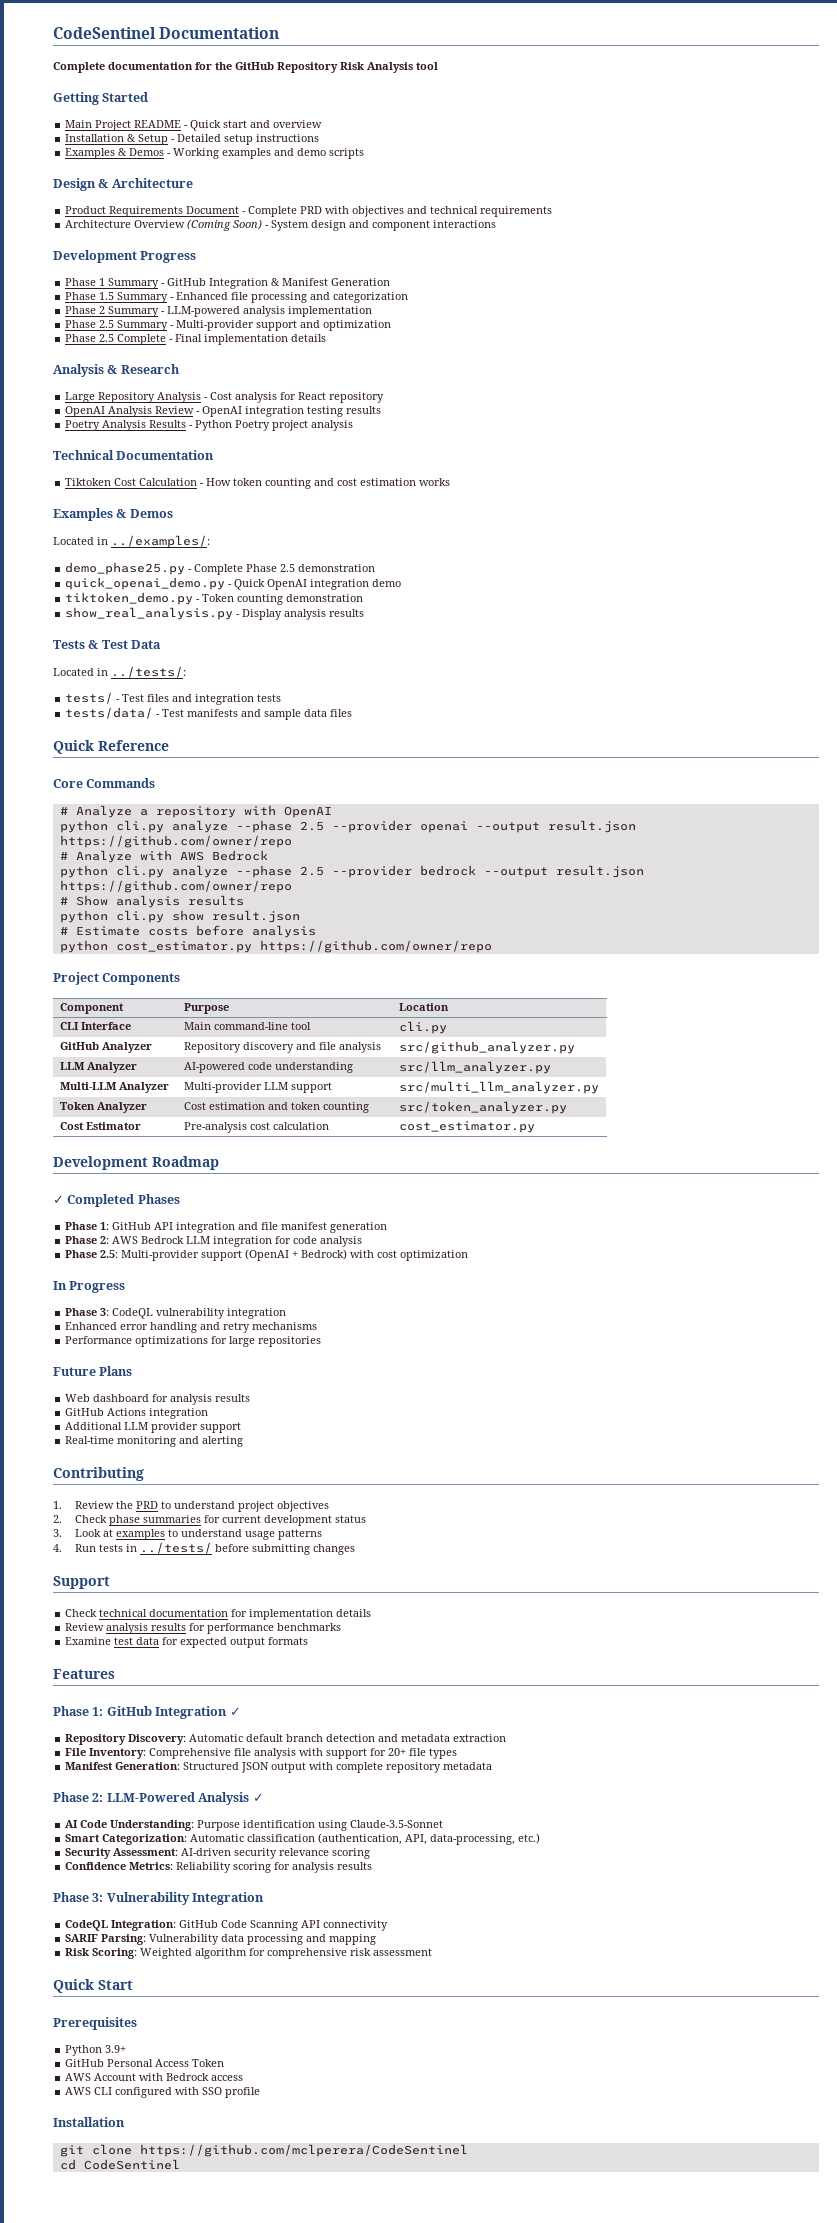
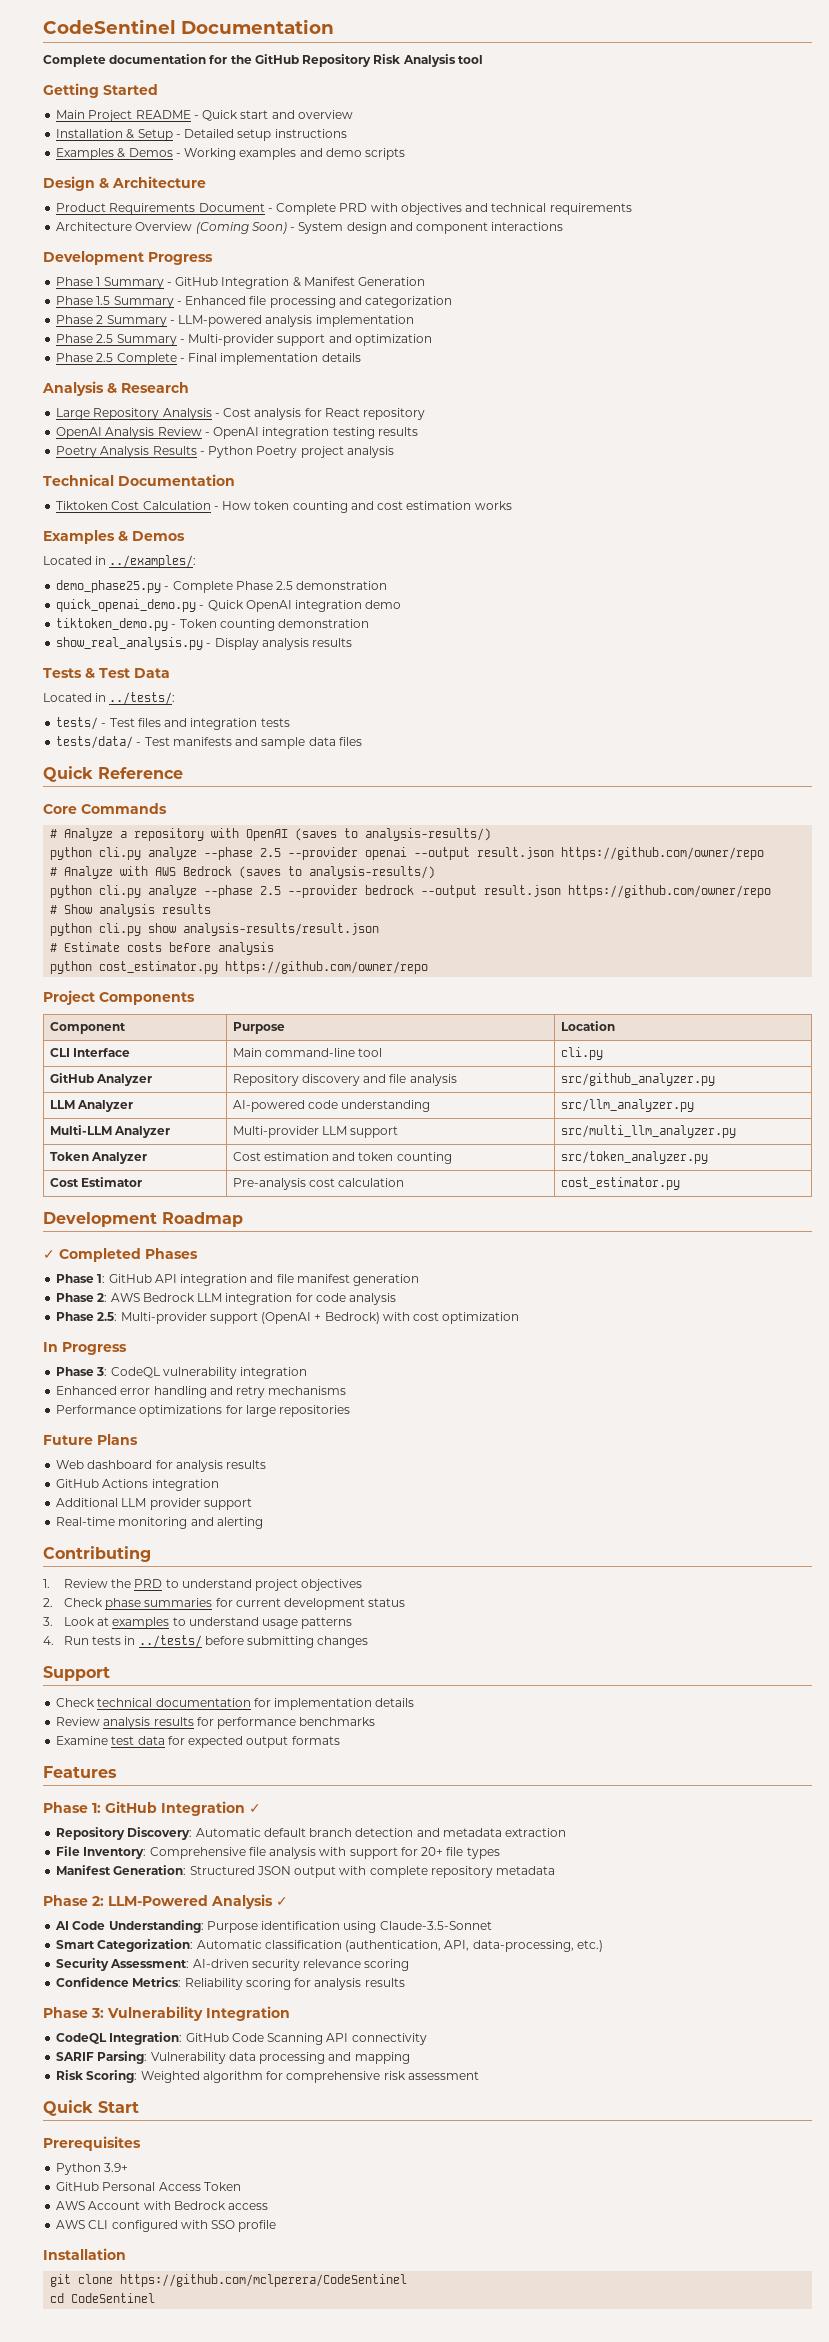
(332, 812) none -> [295,828,492,841] (saves to analysis-results/)
(268, 855) none -> [239,866,436,879] (saves to analysis-results/)
[211,910,300,923] result.json -> [183,923,380,936] analysis-results/result.json

